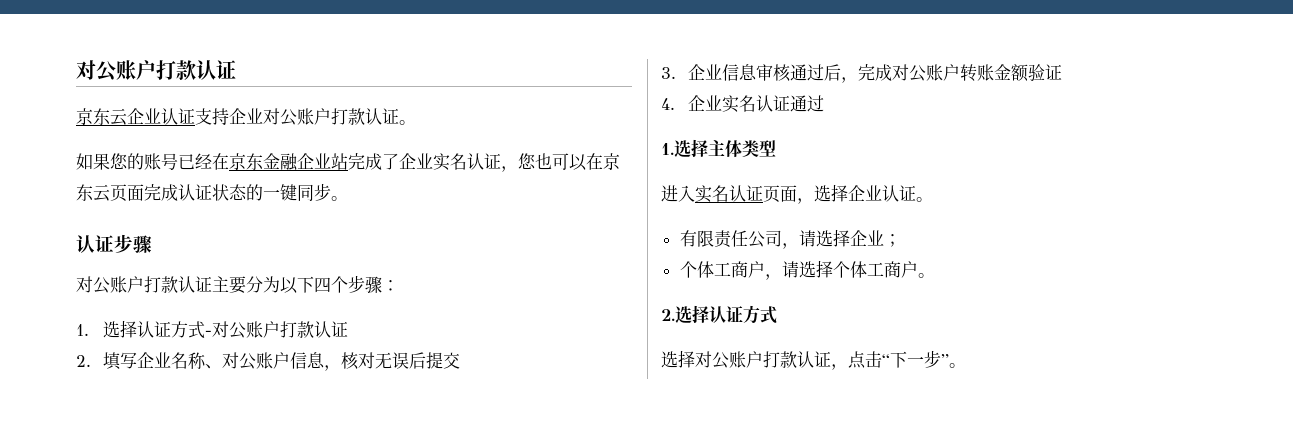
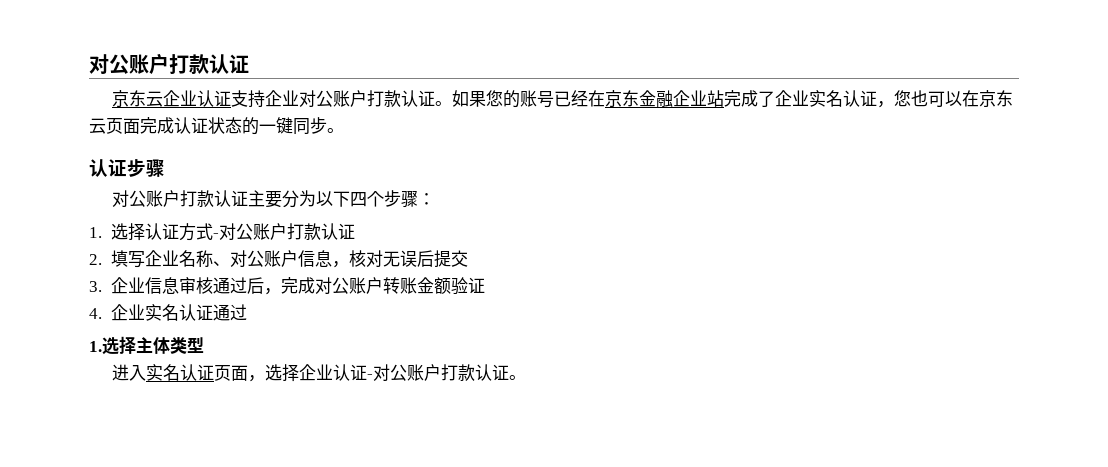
(416, 122) // -> (452, 103) none
[916,197,933,202] [679,229,901,249] [679,260,935,280] [661,305,777,324] [661,350,949,370] 。 // 有限责任公司，请选择企业； // 个体工商户，请选择个体工商户。 // 2.选择认证方式 // 选择对公账户打款认证，点击“下一步” -> [366,364,509,381] -对公账户打款认证

